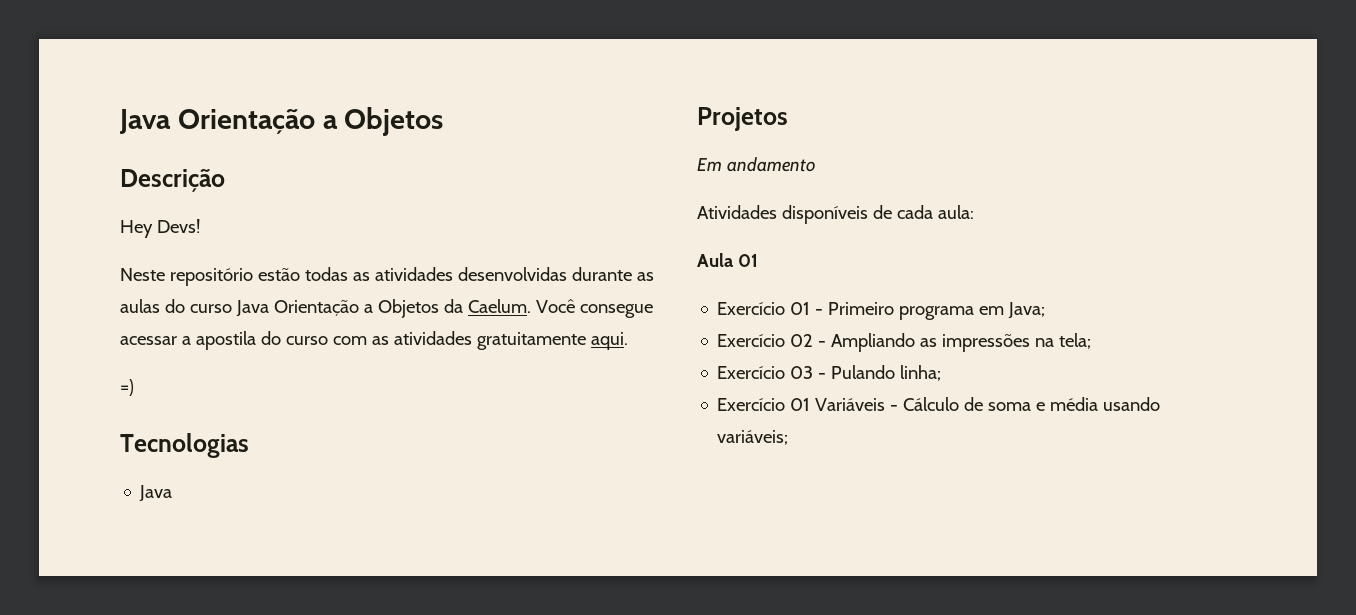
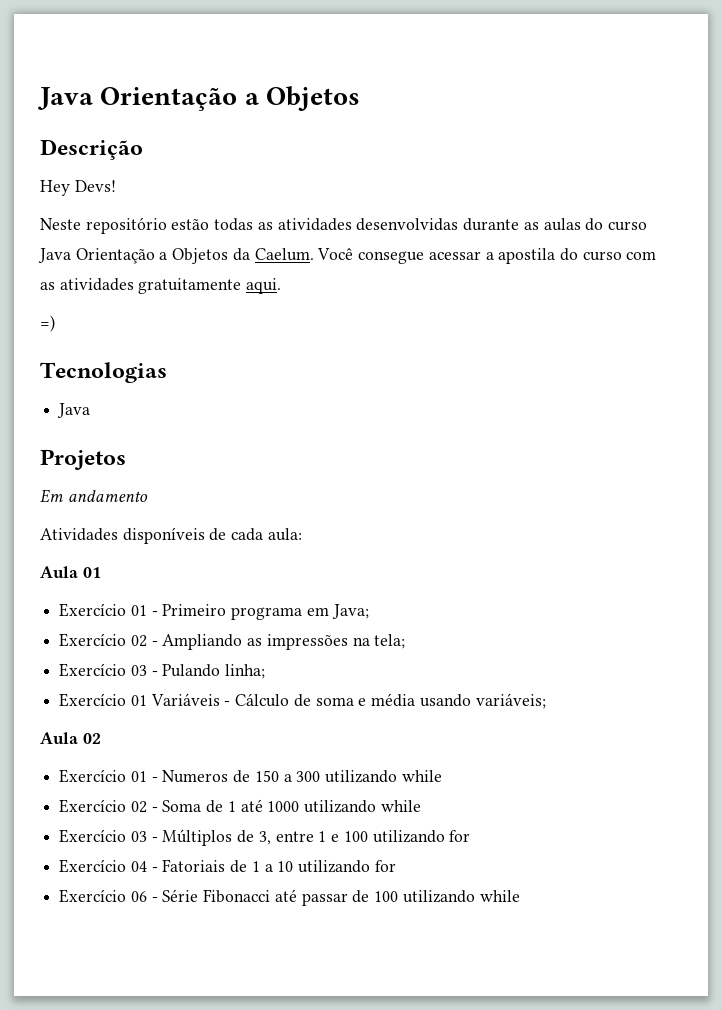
(789, 437) none -> [40,732,101,744] [59,769,442,783] [59,799,421,813] [59,829,471,846] [59,859,396,873] [59,889,520,906] // Aula 02 // Exercício 01 - Numeros de 150 a 300 utilizando while // Exercício 02 - Soma de 1 até 1000 utilizando while // Exercício 03 - Múltiplos de 3, entre 1 e 100 utilizando for // Exercício 04 - Fatoriais de 1 a 10 utilizando for // Exercício 06 - Série Fibonacci até passar de 100 utilizando while

